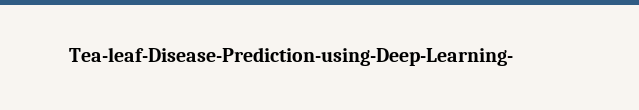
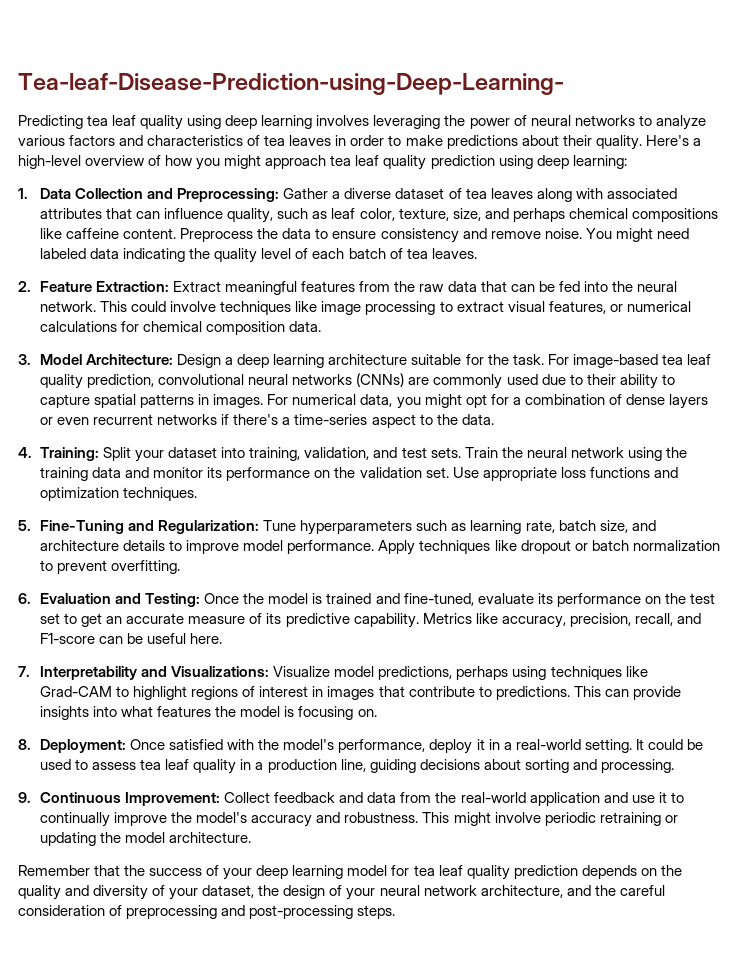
(513, 56) none -> [18,115,706,130] [18,135,701,150] [18,155,627,170] [18,188,677,202] [40,208,718,223] [40,228,689,243] [40,248,477,263] [18,281,677,295] [40,301,691,315] [40,321,322,335] [18,354,711,368] [40,373,675,389] [40,394,708,409] [40,414,494,428] [18,447,687,462] [40,467,678,481] [40,487,198,501] [18,520,656,535] [40,540,720,555] [40,560,181,574] [18,593,715,607] [40,613,701,628] [40,633,223,644] [18,666,648,680] [40,686,681,700] [40,706,377,720] [18,739,703,754] [40,759,674,774] [18,792,684,806] [40,812,678,827] [40,832,252,846] [18,865,682,880] [18,885,665,900] [18,905,396,919] // Predicting tea leaf quality using deep learning involves leveraging the power of neural networks to analyze various factors and characteristics of tea leaves in order to make predictions about their quality. Here's a high-level overview of how you might approach tea leaf quality prediction using deep learning: // 1. Data Collection and Preprocessing: Gather a diverse dataset of tea leaves along with associated attributes that can influence quality, such as leaf color, texture, size, and perhaps chemical compositions like caffeine content. Preprocess the data to ensure consistency and remove noise. You might need labeled data indicating the quality level of each batch of tea leaves. // 2. Feature Extraction: Extract meaningful features from the raw data that can be fed into the neural network. This could involve techniques like image processing to extract visual features, or numerical calculations for chemical composition data. // 3. Model Architecture: Design a deep learning architecture suitable for the task. For image-based tea leaf quality prediction, convolutional neural networks (CNNs) are commonly used due to their ability to capture spatial patterns in images. For numerical data, you might opt for a combination of dense layers or even recurrent networks if there's a time-series aspect to the data. // 4. Training: Split your dataset into training, validation, and test sets. Train the neural network using the training data and monitor its performance on the validation set. Use appropriate loss functions and optimization techniques. // 5. Fine-Tuning and Regularization: Tune hyperparameters such as learning rate, batch size, and architecture details to improve model performance. Apply techniques like dropout or batch normalization to prevent overfitting. // 6. Evaluation and Testing: Once the model is trained and fine-tuned, evaluate its performance on the test set to get an accurate measure of its predictive capability. Metrics like accuracy, precision, recall, and F1-score can be useful here. // 7. Interpretability and Visualizations: Visualize model predictions, perhaps using techniques like Grad-CAM to highlight regions of interest in images that contribute to predictions. This can provide insights into what features the model is focusing on. // 8. Deployment: Once satisfied with the model's performance, deploy it in a real-world setting. It could be used to assess tea leaf quality in a production line, guiding decisions about sorting and processing. // 9. Continuous Improvement: Collect feedback and data from the real-world application and use it to continually improve the model's accuracy and robustness. This might involve periodic retraining or updating the model architecture. // Remember that the success of your deep learning model for tea leaf quality prediction depends on the quality and diversity of your dataset, the design of your neural network architecture, and the careful consideration of preprocessing and post-processing steps.

